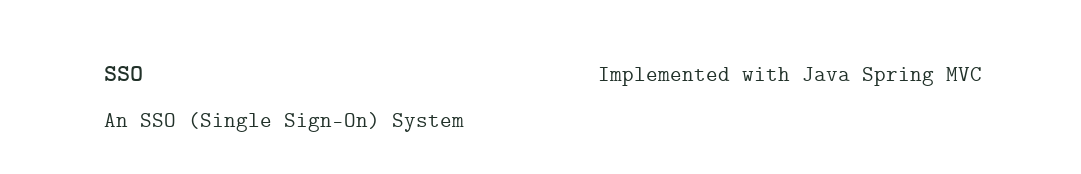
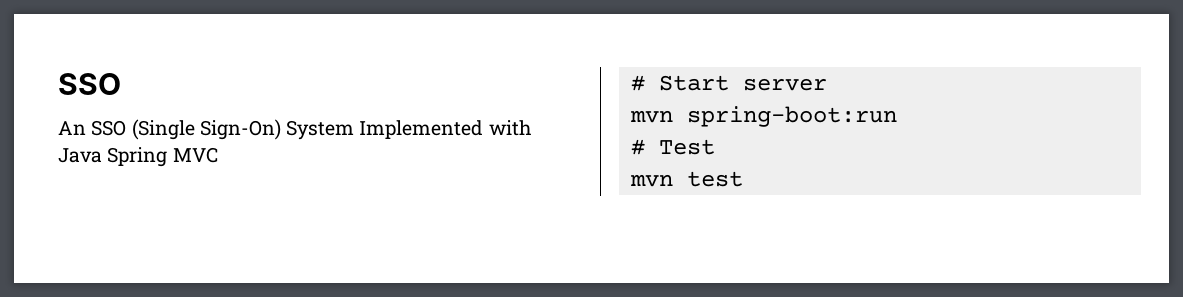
(982, 74) none -> [630,75,827,91] [629,106,897,127] [630,139,715,155] [629,171,743,187] // # Start server // mvn spring-boot:run // # Test // mvn test

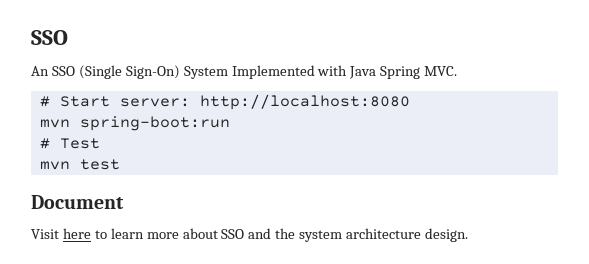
[172,147,218,163] MVC -> [424,66,458,76] MVC.
[742,78,827,91] server -> [119,94,410,110] server: http://localhost:8080
(743, 179) none -> [31,195,124,209] [31,228,469,242] // Document // Visit here to learn more about SSO and the system architecture design.

